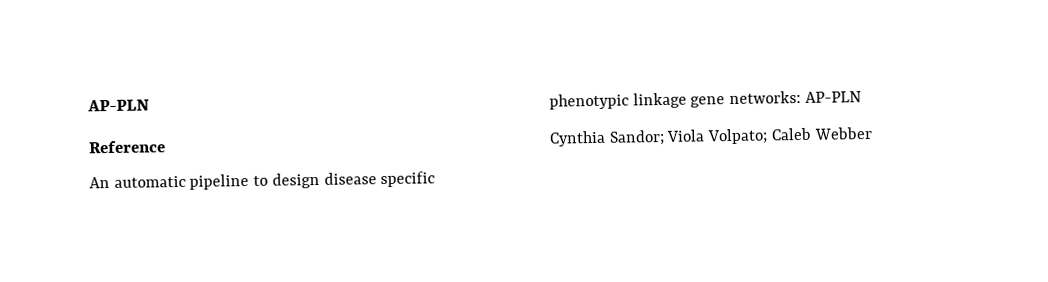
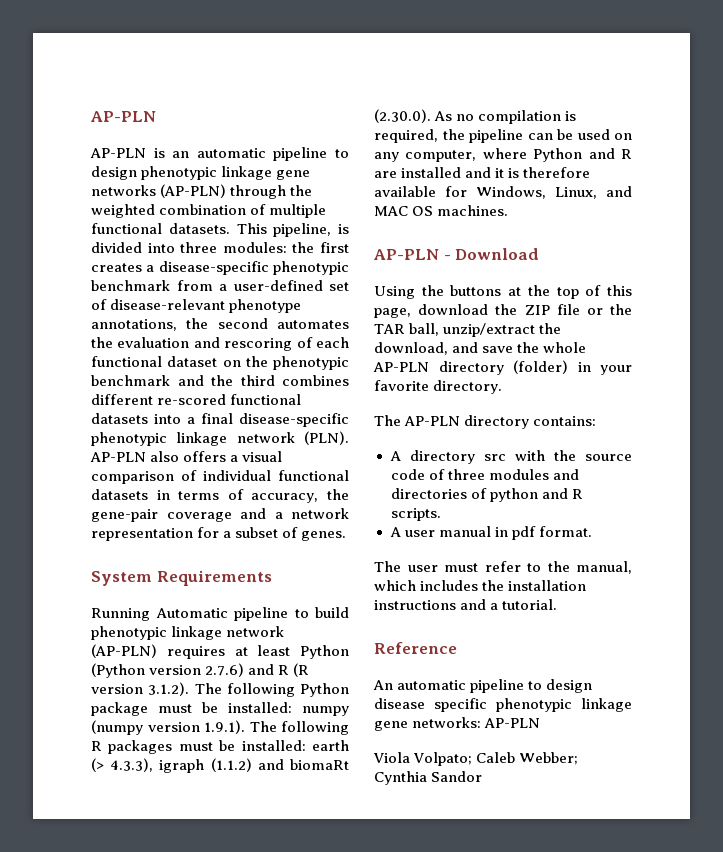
[87,99,150,112] AP-PLN -> [90,111,156,122] [90,147,349,161] [91,166,311,180] [91,184,313,199] [91,204,327,218] [91,223,349,237] [91,242,349,253] [91,261,349,275] [91,280,349,291] [91,299,302,313] [91,318,349,331] [91,337,349,351] [91,356,349,370] [91,375,349,386] [91,394,302,405] [91,413,349,427] [91,431,349,446] [90,451,283,462] [91,470,349,484] [91,489,349,503] [91,508,349,522] [91,527,347,541] [91,570,272,586] [91,607,349,621] [91,626,285,640] [91,644,349,659] [91,663,310,678] [91,682,349,697] [91,702,349,716] [91,720,349,735] [91,740,349,754] [91,758,349,773] [374,109,577,124] [374,129,632,143] [374,148,632,162] [374,167,591,178] [374,186,632,199] [374,205,509,216] [373,248,540,260] [374,285,632,299] [374,304,632,318] [374,323,562,337] [374,342,587,355] [373,360,632,375] [374,380,503,394] [374,415,597,429] [389,450,632,464] [390,469,579,480] [390,488,583,502] [390,508,441,521] [389,526,592,540] [374,561,632,574] [374,580,587,591] [374,599,558,610] AP-PLN // AP-PLN is an automatic pipeline to design phenotypic linkage gene networks (AP-PLN) through the weighted combination of multiple functional datasets. This pipeline, is divided into three modules: the first creates a disease-specific phenotypic benchmark from a user-defined set of disease-relevant phenotype annotations, the second automates the evaluation and rescoring of each functional dataset on the phenotypic benchmark and the third combines different re-scored functional datasets into a final disease-specific phenotypic linkage network (PLN). AP-PLN also offers a visual comparison of individual functional datasets in terms of accuracy, the gene-pair coverage and a network representation for a subset of genes. // System Requirements // Running Automatic pipeline to build phenotypic linkage network (AP-PLN) requires at least Python (Python version 2.7.6) and R (R version 3.1.2). The following Python package must be installed: numpy (numpy version 1.9.1). The following R packages must be installed: earth (> 4.3.3), igraph (1.1.2) and biomaRt (2.30.0). As no compilation is required, the pipeline can be used on any computer, where Python and R are installed and it is therefore available for Windows, Linux, and MAC OS machines. // AP-PLN - Download // Using the buttons at the top of this page, download the ZIP file or the TAR ball, unzip/extract the download, and save the whole AP-PLN directory (folder) in your favorite directory. // The AP-PLN directory contains: // A directory src with the source code of three modules and directories of python and R scripts. // A user manual in pdf format. // The user must refer to the manual, which includes the installation instructions and a tutorial.
[549,129,665,147] Cynthia Sandor; -> (541, 723) none
[813,126,873,140] Webber -> [519,752,579,765] [374,771,483,785] Webber; Cynthia Sandor

